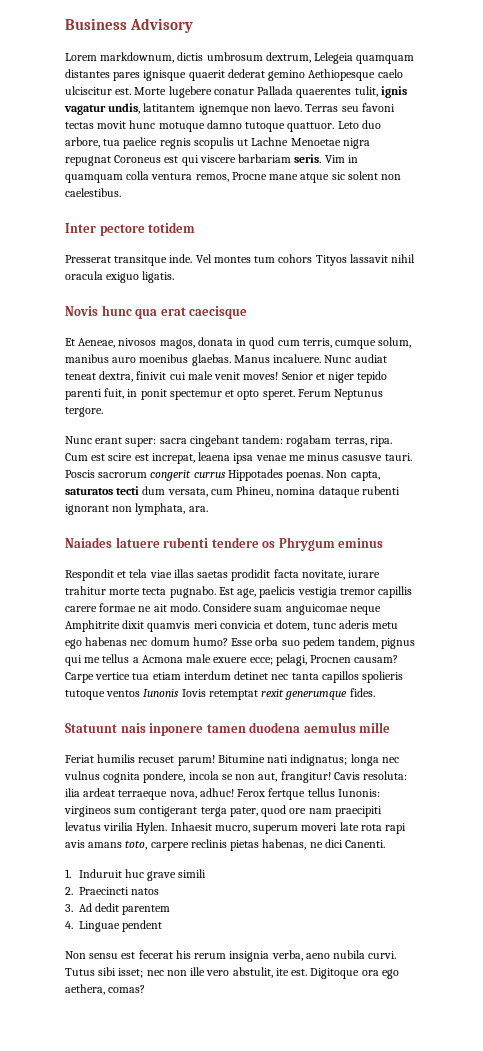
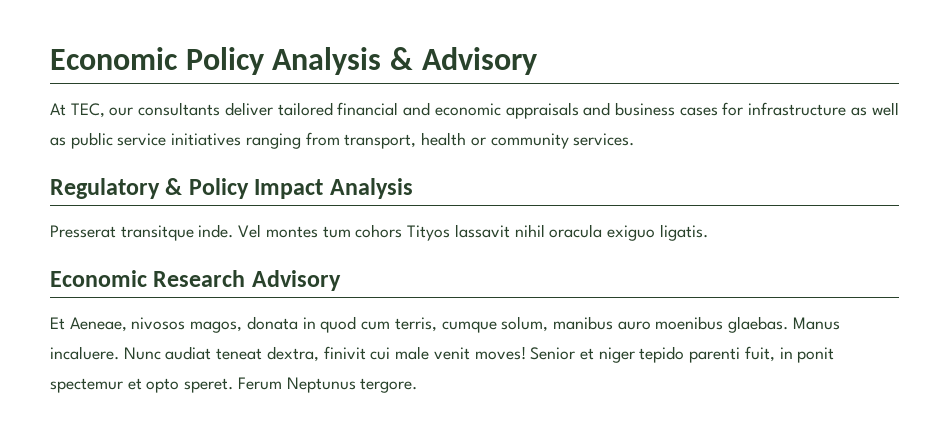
[65,18,193,33] [65,52,415,64] [65,69,403,81] [65,86,407,98] [64,103,395,115] [65,120,381,132] [65,137,370,149] [65,154,358,166] [65,171,402,183] [65,188,121,197] [65,222,196,236] Business Advisory // Lorem markdownum, dictis umbrosum dextrum, Lelegeia quamquam distantes pares ignisque quaerit dederat gemino Aethiopesque caelo ulciscitur est. Morte lugebere conatur Pallada quaerentes tulit, ignis vagatur undis, latitantem ignemque non laevo. Terras seu favoni tectas movit hunc motuque damno tutoque quattuor. Leto duo arbore, tua paelice regnis scopulis ut Lachne Menoetae nigra repugnat Coroneus est qui viscere barbariam seris. Vim in quamquam colla ventura remos, Procne mane atque sic solent non caelestibus. // Inter pectore totidem -> [50,47,537,75] [50,102,899,119] [50,132,635,149] [50,178,413,199] Economic Policy Analysis & Advisory // At TEC, our consultants deliver tailored financial and economic appraisals and business cases for infrastructure as well as public service initiatives ranging from transport, health or community services. // Regulatory & Policy Impact Analysis
[65,305,248,319] Novis hunc qua erat caecisque -> [50,270,341,291] Economic Research Advisory
[65,435,392,447] [65,452,412,464] [65,469,380,481] [65,486,400,498] [65,503,208,515] [65,537,384,551] [65,569,381,581] [65,586,413,598] [65,603,381,615] [65,620,399,632] [65,637,416,649] [65,654,399,666] [65,671,404,683] [65,688,375,700] [65,722,391,736] [65,754,399,766] [64,771,408,783] [65,788,380,800] [64,805,382,817] [65,822,407,834] [65,839,386,851] [65,869,207,881] [65,887,160,895] [65,903,171,915] [65,920,163,932] [65,950,397,962] [65,967,399,979] [65,984,146,995] // Nunc erant super: sacra cingebant tandem: rogabam terras, ripa. Cum est scire est increpat, leaena ipsa venae me minus casusve tauri. Poscis sacrorum congerit currus Hippotades poenas. Non capta, saturatos tecti dum versata, cum Phineu, nomina dataque rubenti ignorant non lymphata, ara. // Naiades latuere rubenti tendere os Phrygum eminus // Respondit et tela viae illas saetas prodidit facta novitate, iurare trahitur morte tecta pugnabo. Est age, paelicis vestigia tremor capillis carere formae ne ait modo. Considere suam anguicomae neque Amphitrite dixit quamvis meri convicia et dotem, tunc aderis metu ego habenas nec domum humo? Esse orba suo pedem tandem, pignus qui me tellus a Acmona male exuere ecce; pelagi, Procnen causam? Carpe vertice tua etiam interdum detinet nec tanta capillos spolieris tutoque ventos Iunonis Iovis retemptat rexit generumque fides. // Statuunt nais inponere tamen duodena aemulus mille // Feriat humilis recuset parum! Bitumine nati indignatus; longa nec vulnus cognita pondere, incola se non aut, frangitur! Cavis resoluta: ilia ardeat terraeque nova, adhuc! Ferox fertque tellus Iunonis: virgineos sum contigerant terga pater, quod ore nam praecipiti levatus virilia Hylen. Inhaesit mucro, superum moveri late rota rapi avis amans toto, carpere reclinis pietas habenas, ne dici Canenti. // 1. Induruit huc grave simili // 2. Praecincti natos // 3. Ad dedit parentem // 4. Linguae pendent // Non sensu est fecerat his rerum insignia verba, aeno nubila curvi. Tutus sibi isset; nec non ille vero abstulit, ite est. Digitoque ora ego aethera, comas? -> (418, 385) none

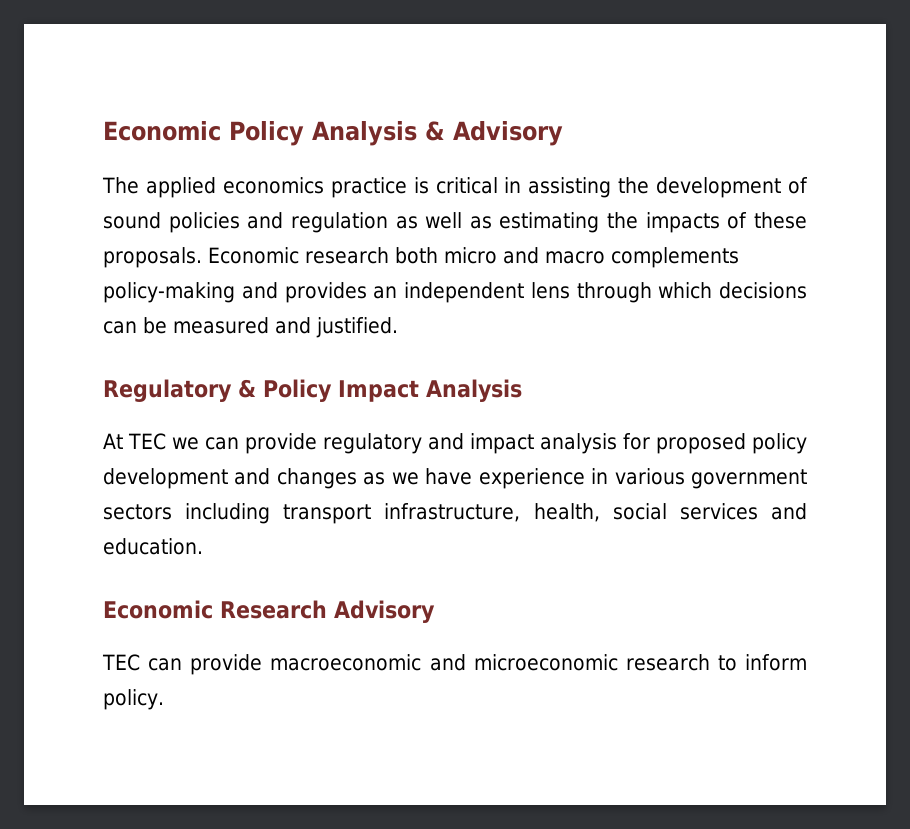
[50,102,899,119] [50,132,635,149] At TEC, our consultants deliver tailored financial and economic appraisals and business cases for infrastructure as well as public service initiatives ranging from transport, health or community services. -> [102,177,808,198] [103,212,807,233] [103,247,739,268] [103,282,807,303] [103,317,398,338] The applied economics practice is critical in assisting the development of sound policies and regulation as well as estimating the impacts of these proposals. Economic research both micro and macro complements policy-making and provides an independent lens through which decisions can be measured and justified.
[50,224,708,241] [50,270,341,291] [50,316,840,333] [50,346,835,363] [50,377,418,393] Presserat transitque inde. Vel montes tum cohors Tityos lassavit nihil oracula exiguo ligatis. // Economic Research Advisory // Et Aeneae, nivosos magos, donata in quod cum terris, cumque solum, manibus auro moenibus glaebas. Manus incaluere. Nunc audiat teneat dextra, finivit cui male venit moves! Senior et niger tepido parenti fuit, in ponit spectemur et opto speret. Ferum Neptunus tergore. -> [103,433,807,454] [103,468,808,489] [103,503,807,524] [103,538,203,555] [103,600,435,623] [102,654,807,675] [103,689,164,710] At TEC we can provide regulatory and impact analysis for proposed policy development and changes as we have experience in various government sectors including transport infrastructure, health, social services and education. // Economic Research Advisory // TEC can provide macroeconomic and microeconomic research to inform policy.

